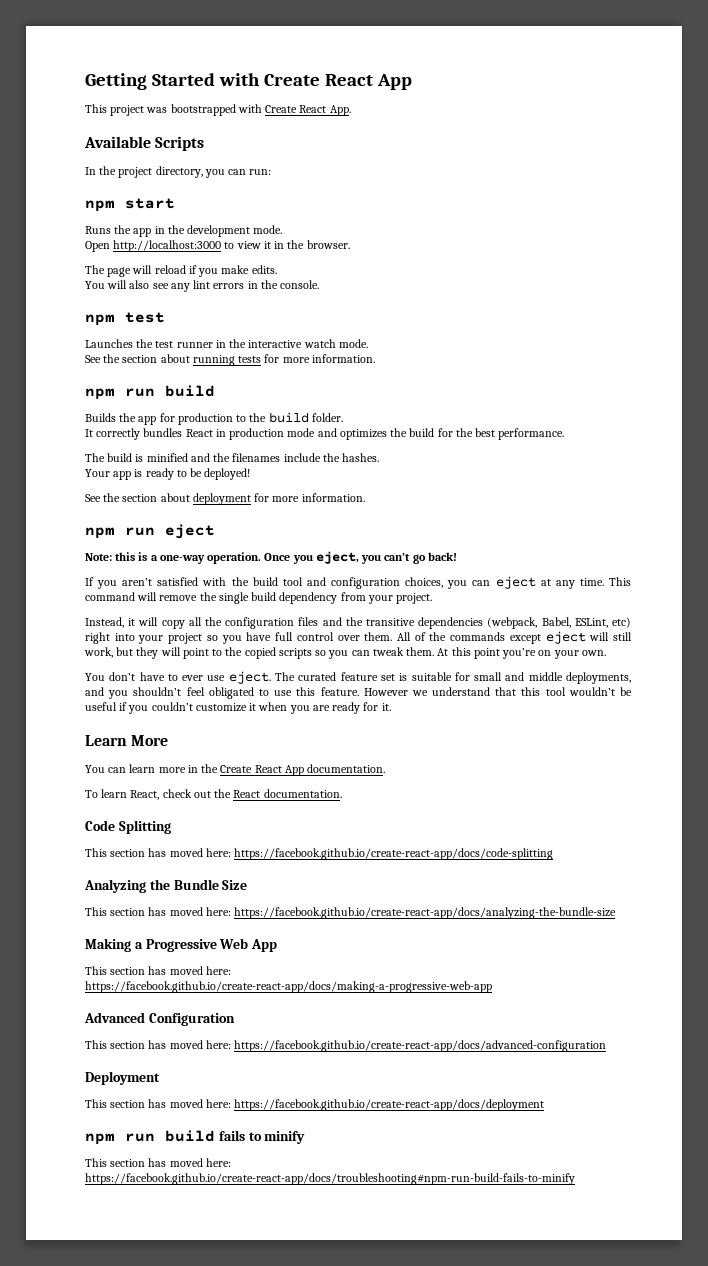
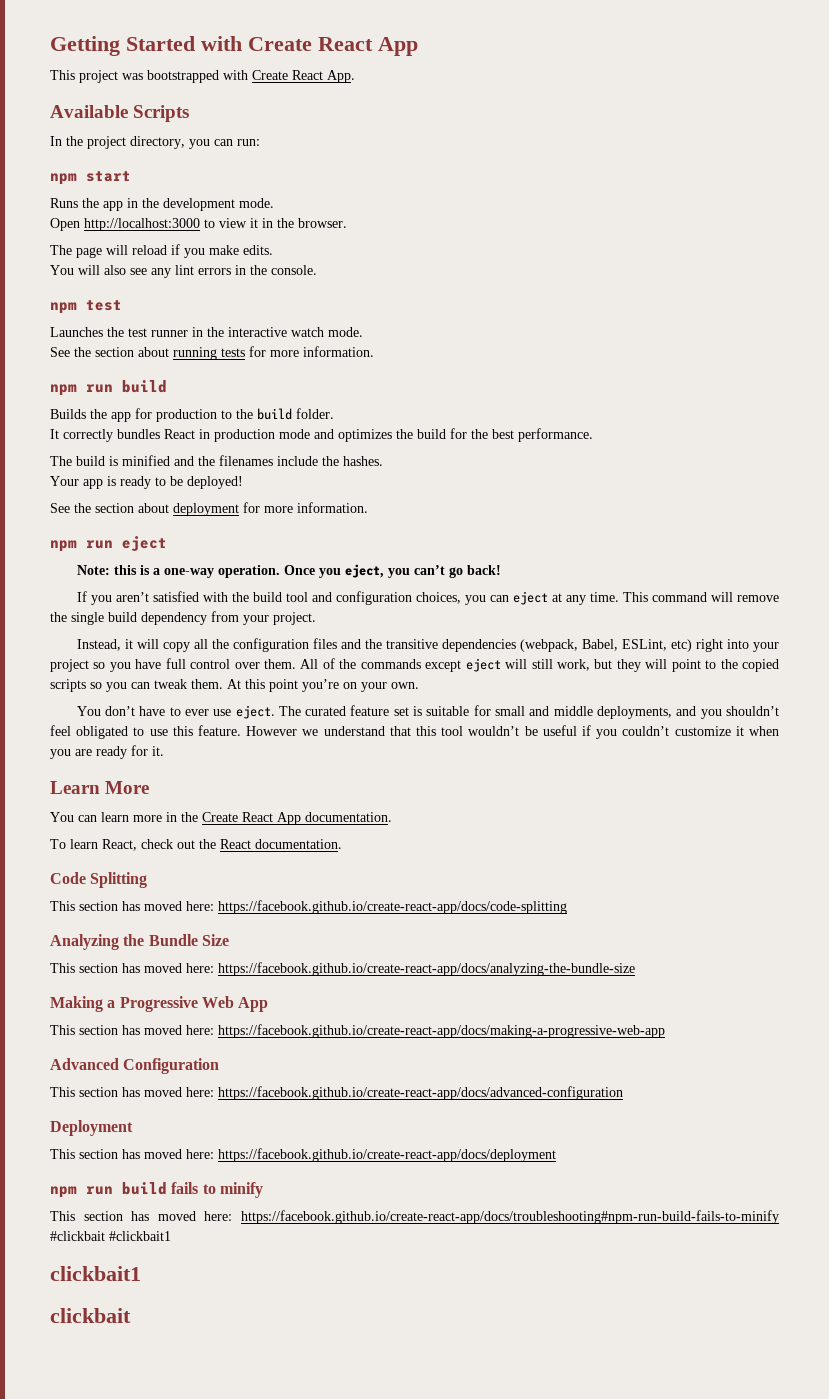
(575, 1179) none -> [50,1231,171,1241] [50,1266,141,1281] [50,1308,131,1323] #clickbait #clickbait1 // clickbait1 // clickbait

